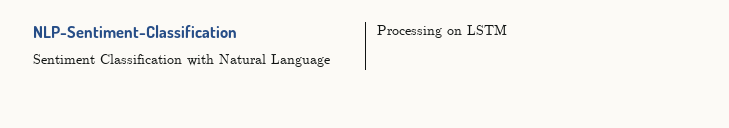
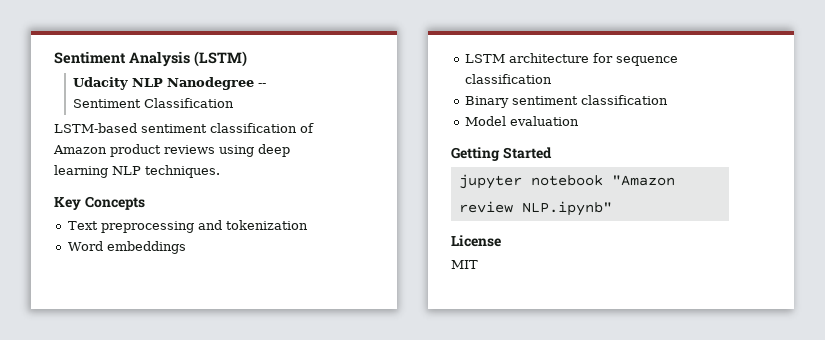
[33,25,237,38] [33,54,330,67] [377,24,507,38] NLP-Sentiment-Classification // Sentiment Classification with Natural Language Processing on LSTM -> [54,51,247,67] [73,77,267,90] [73,98,235,108] [54,123,314,133] [53,144,290,157] [54,165,220,178] [54,196,145,210] [67,220,308,233] [67,241,186,254] [464,53,678,66] [464,74,552,84] [464,95,668,108] [464,116,579,126] [451,147,552,161] [458,174,675,189] [458,201,612,216] [451,235,501,247] [451,260,478,269] Sentiment Analysis (LSTM) // Udacity NLP Nanodegree -- Sentiment Classification // LSTM-based sentiment classification of Amazon product reviews using deep learning NLP techniques. // Key Concepts // Text preprocessing and tokenization // Word embeddings // LSTM architecture for sequence classification // Binary sentiment classification // Model evaluation // Getting Started // jupyter notebook "Amazon review NLP.ipynb" // License // MIT

